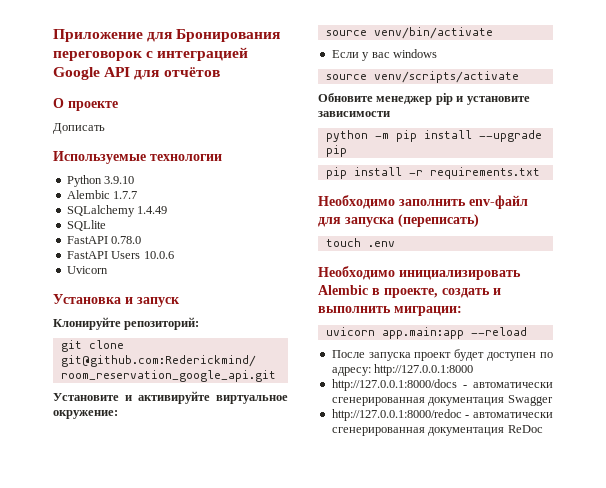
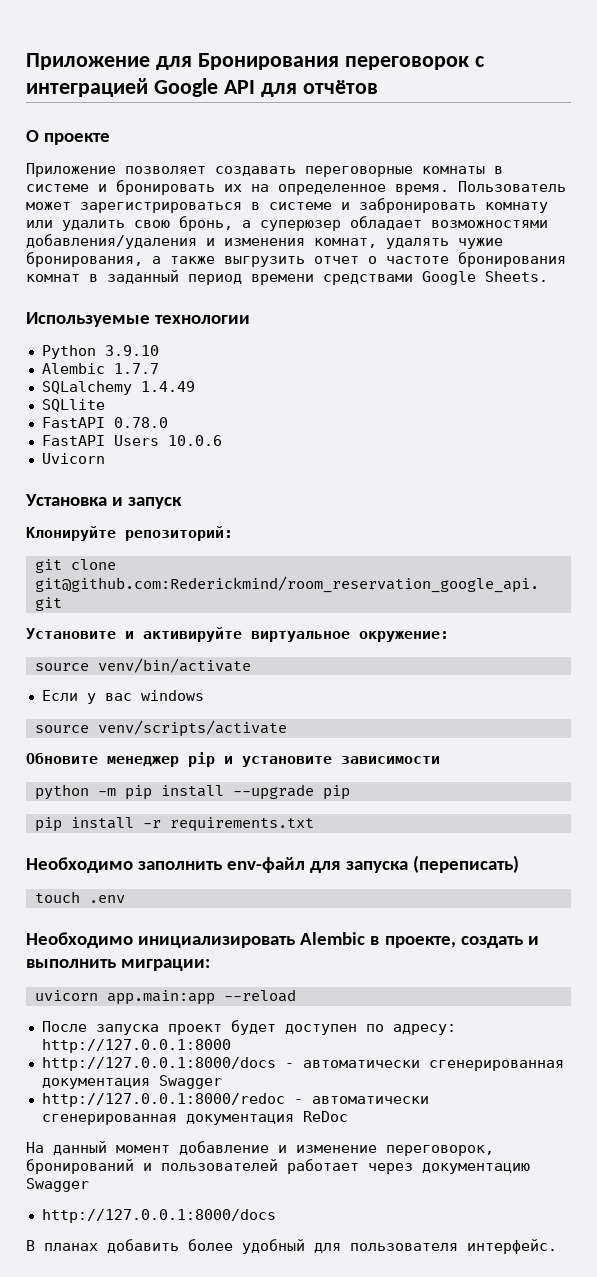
[53,123,105,134] Дописать -> [26,163,503,177] [26,180,566,195] [26,198,548,213] [26,216,548,231] [26,234,503,249] [26,252,566,267] [26,270,548,285] Приложение позволяет создавать переговорные комнаты в системе и бронировать их на определенное время. Пользователь может зарегистрироваться в системе и забронировать комнату или удалить свою бронь, а суперюзер обладает возможностями добавления/удаления и изменения комнат, удалять чужие бронирования, а также выгрузить отчет о частоте бронирования комнат в заданный период времени средствами Google Sheets.
(543, 429) none -> [26,1141,494,1156] [26,1159,530,1174] [26,1178,89,1192] [41,1209,276,1223] [26,1239,557,1254] // На данный момент добавление и изменение переговорок, бронирований и пользователей работает через документацию Swagger // http://127.0.0.1:8000/docs // В планах добавить более удобный для пользователя интерфейс.

